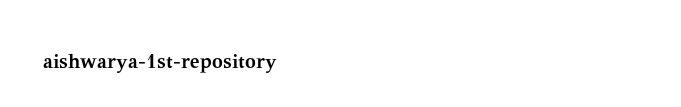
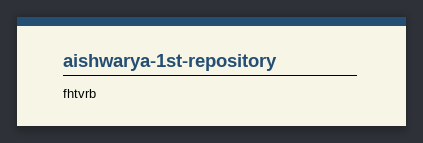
(277, 63) none -> [63,89,96,98] // fhtvrb

